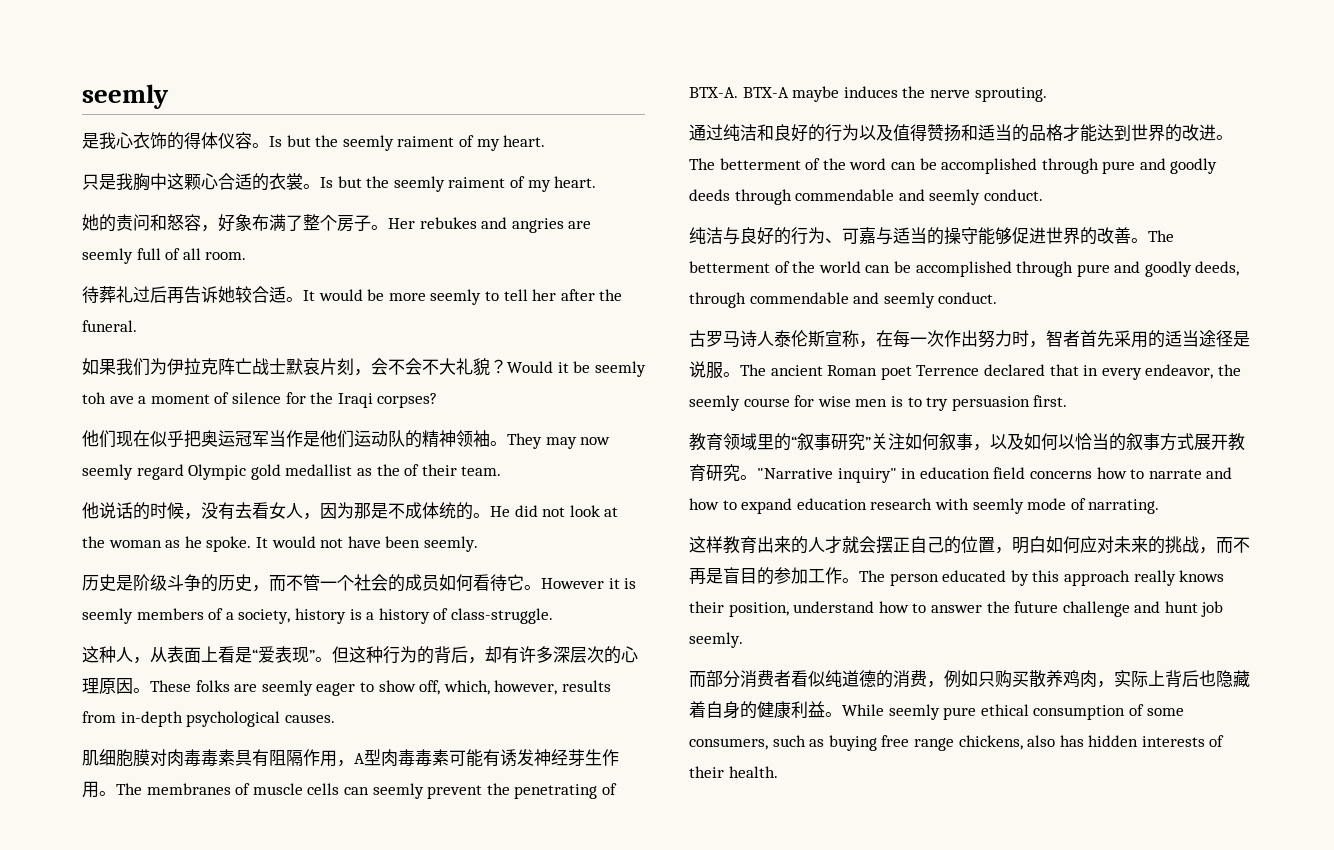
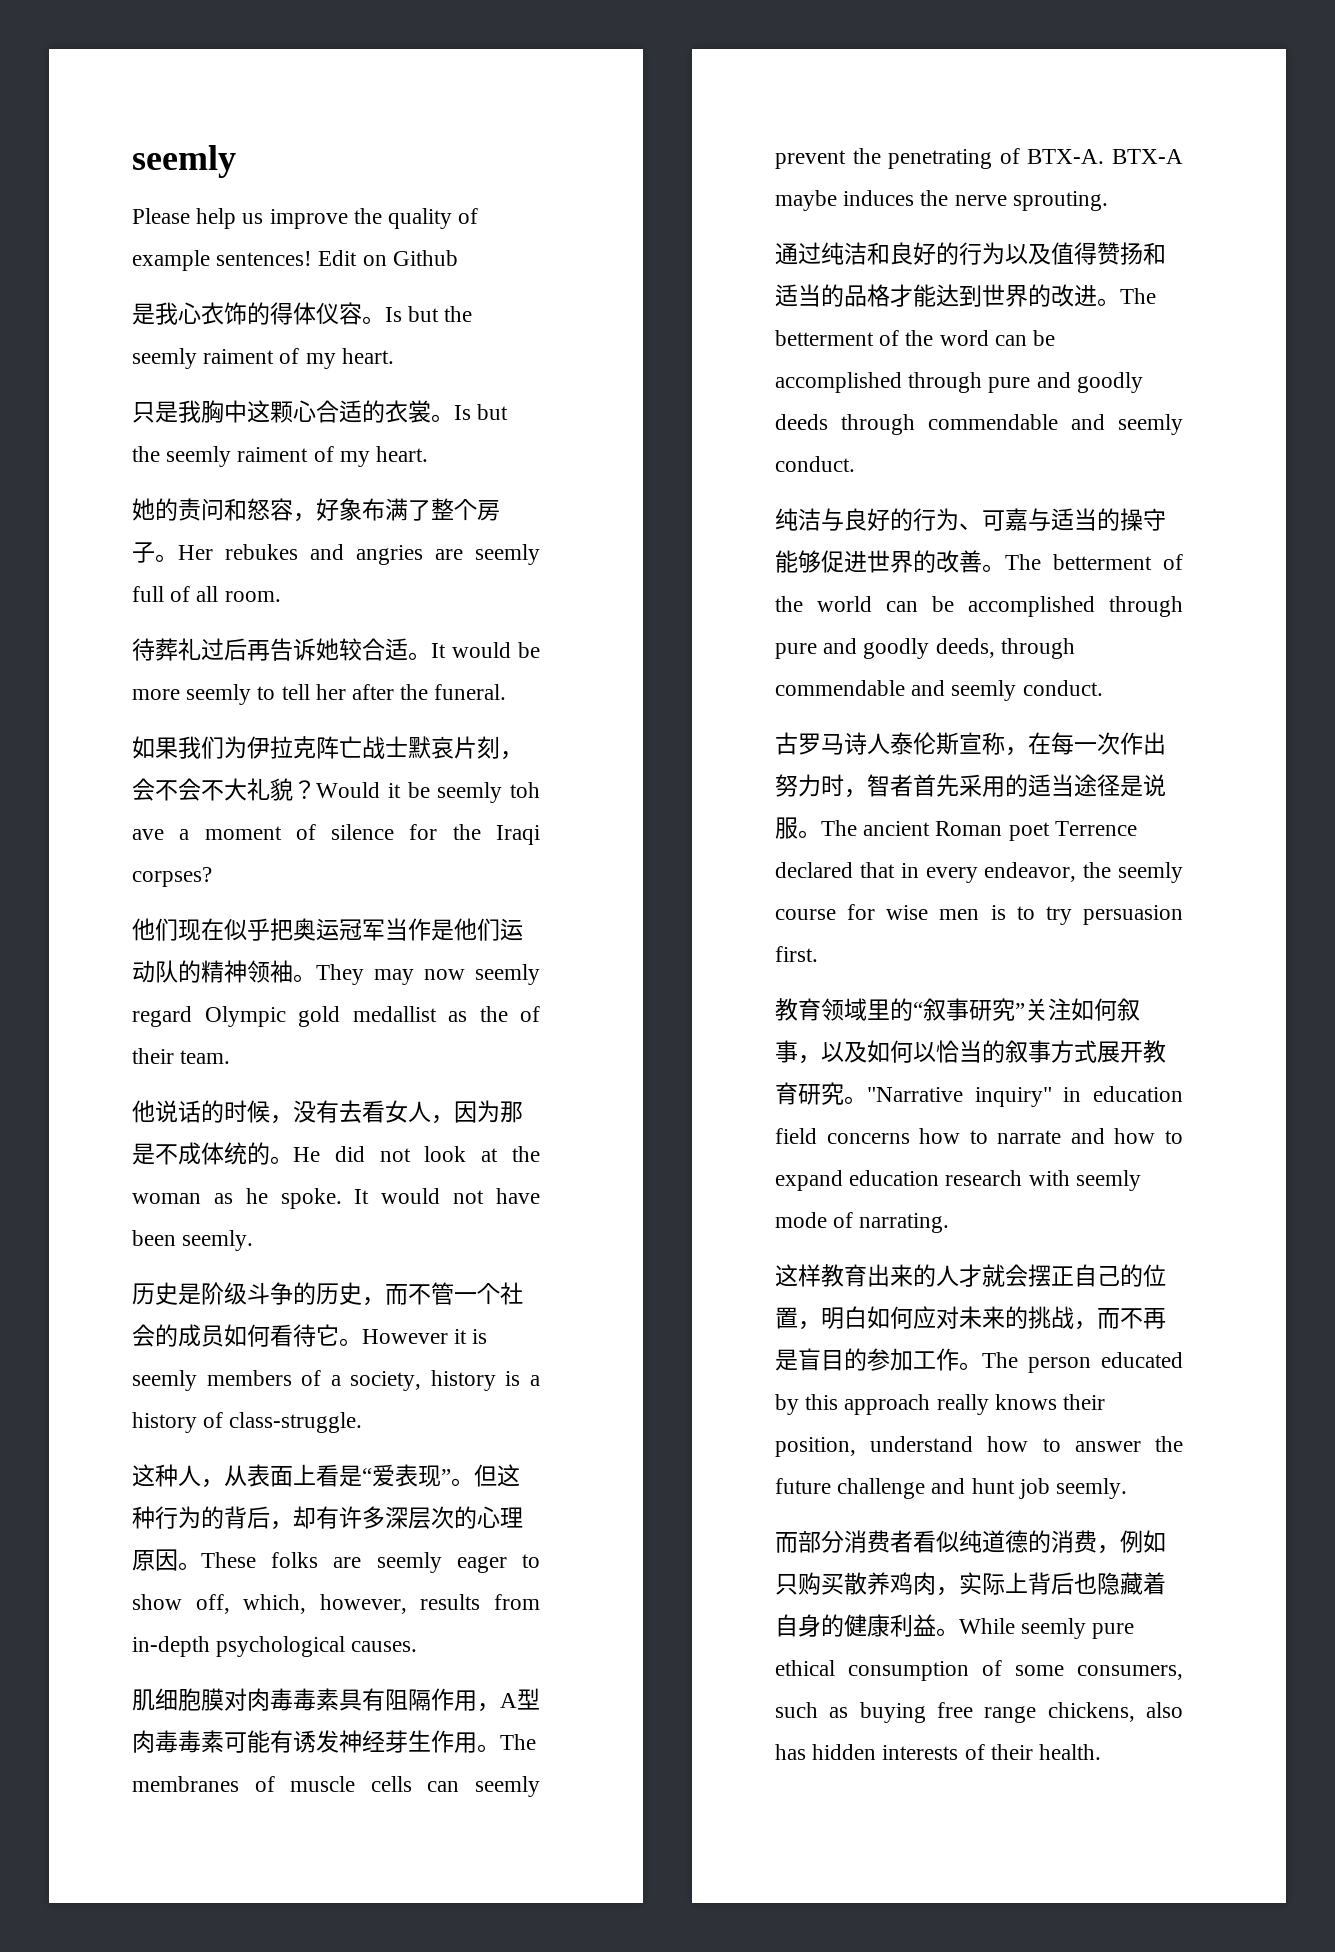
[82,84,169,109] seemly -> [132,145,236,178] [132,208,479,229] [132,250,458,271] seemly // Please help us improve the quality of example sentences! Edit on Github

